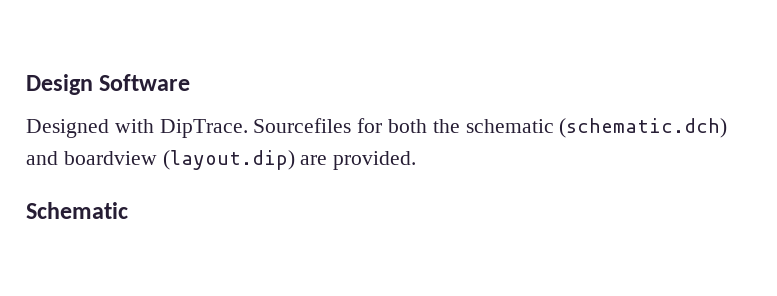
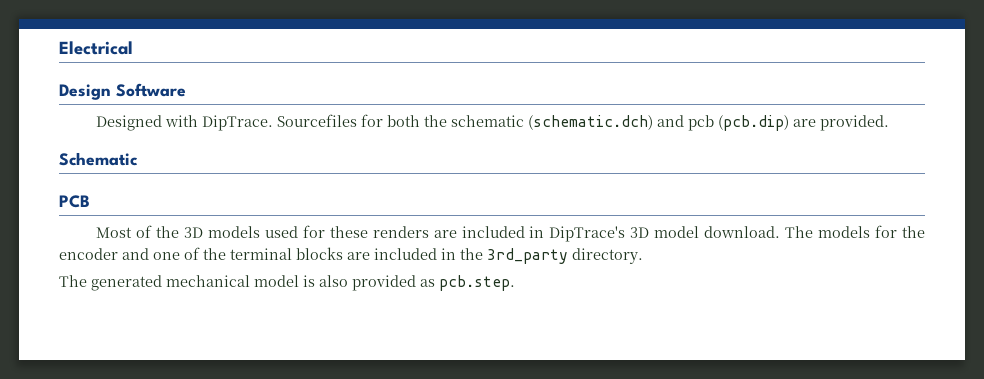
(26, 84) none -> [59,41,133,55] Electrical //
[63,150,295,170] boardview (layout.dip) -> [688,115,790,131] pcb (pcb.dip)
(128, 210) none -> [59,195,90,208] [96,225,926,242] [59,247,643,264] [59,275,515,291] // PCB // Most of the 3D models used for these renders are included in DipTrace's 3D model download. The models for the encoder and one of the terminal blocks are included in the 3rd_party directory. // The generated mechanical model is also provided as pcb.step.

